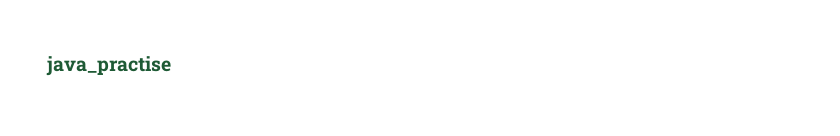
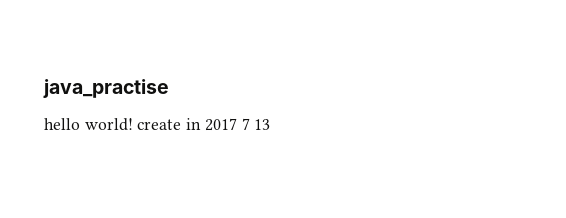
(171, 66) none -> [44,118,271,131] // hello world! create in 2017 7 13

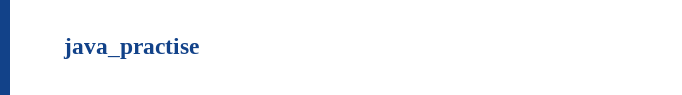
[44,118,271,131] // hello world! create in 2017 7 13 -> (199, 48) none

